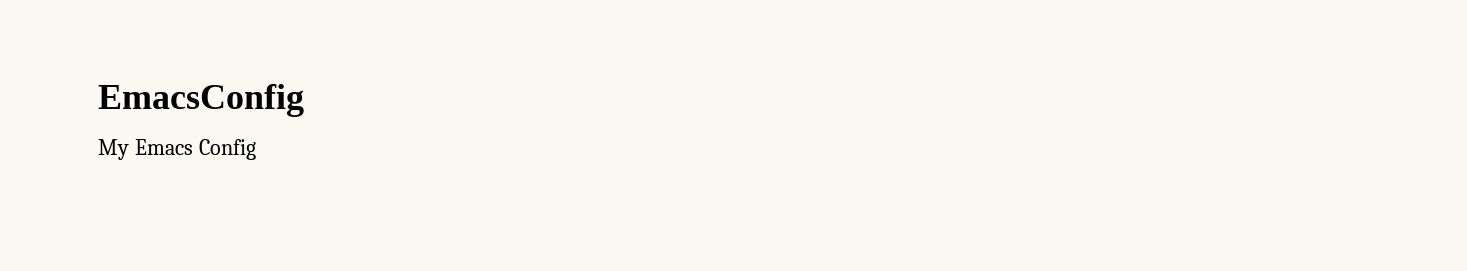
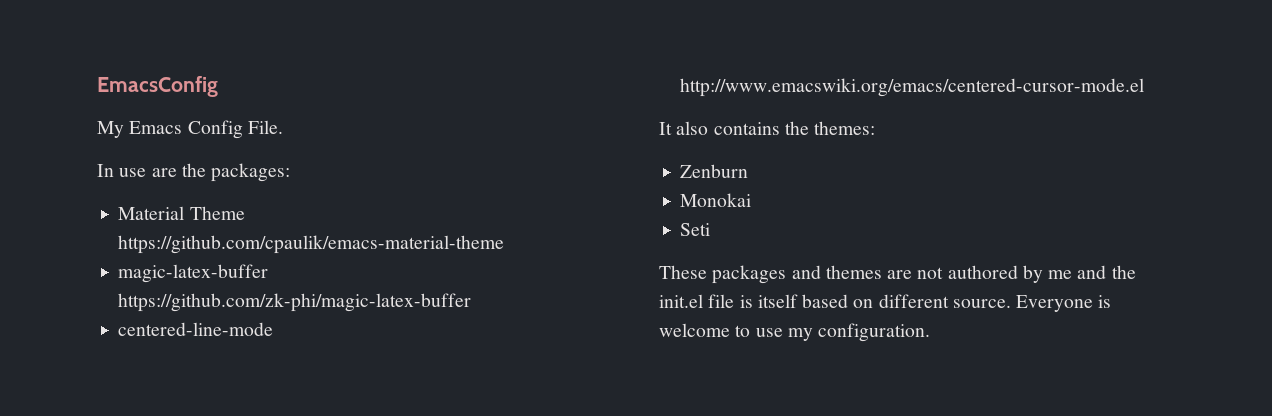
(256, 149) none -> [247,120,283,134] [97,163,291,182] [118,206,245,220] [118,235,505,254] [118,264,269,283] [118,293,472,312] [118,322,274,336] [680,78,1145,97] [659,121,876,135] [680,164,749,178] [680,193,752,207] [680,223,711,236] [659,265,1136,284] [659,294,1112,312] [659,323,931,342] File. // In use are the packages: // Material Theme https://github.com/cpaulik/emacs-material-theme // magic-latex-buffer https://github.com/zk-phi/magic-latex-buffer // centered-line-mode http://www.emacswiki.org/emacs/centered-cursor-mode.el // It also contains the themes: // Zenburn // Monokai // Seti // These packages and themes are not authored by me and the init.el file is itself based on different source. Everyone is welcome to use my configuration.

